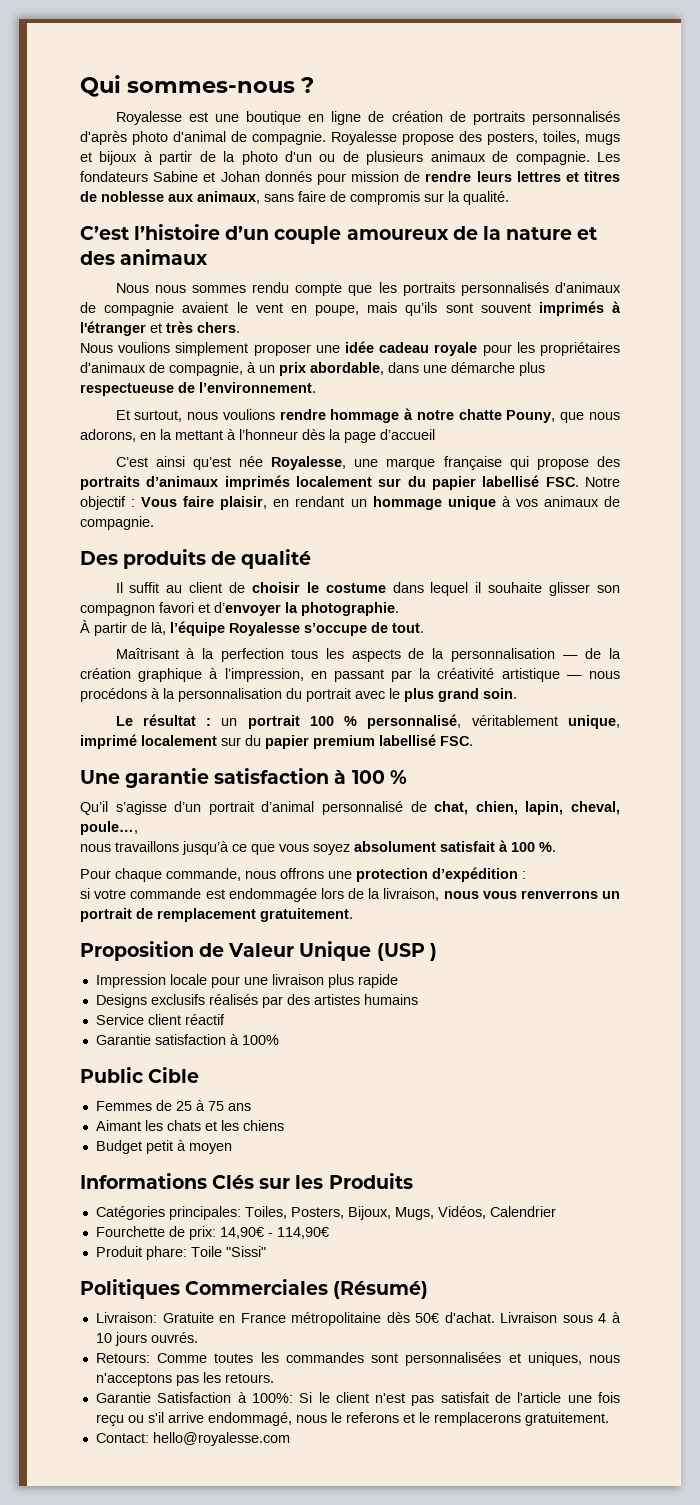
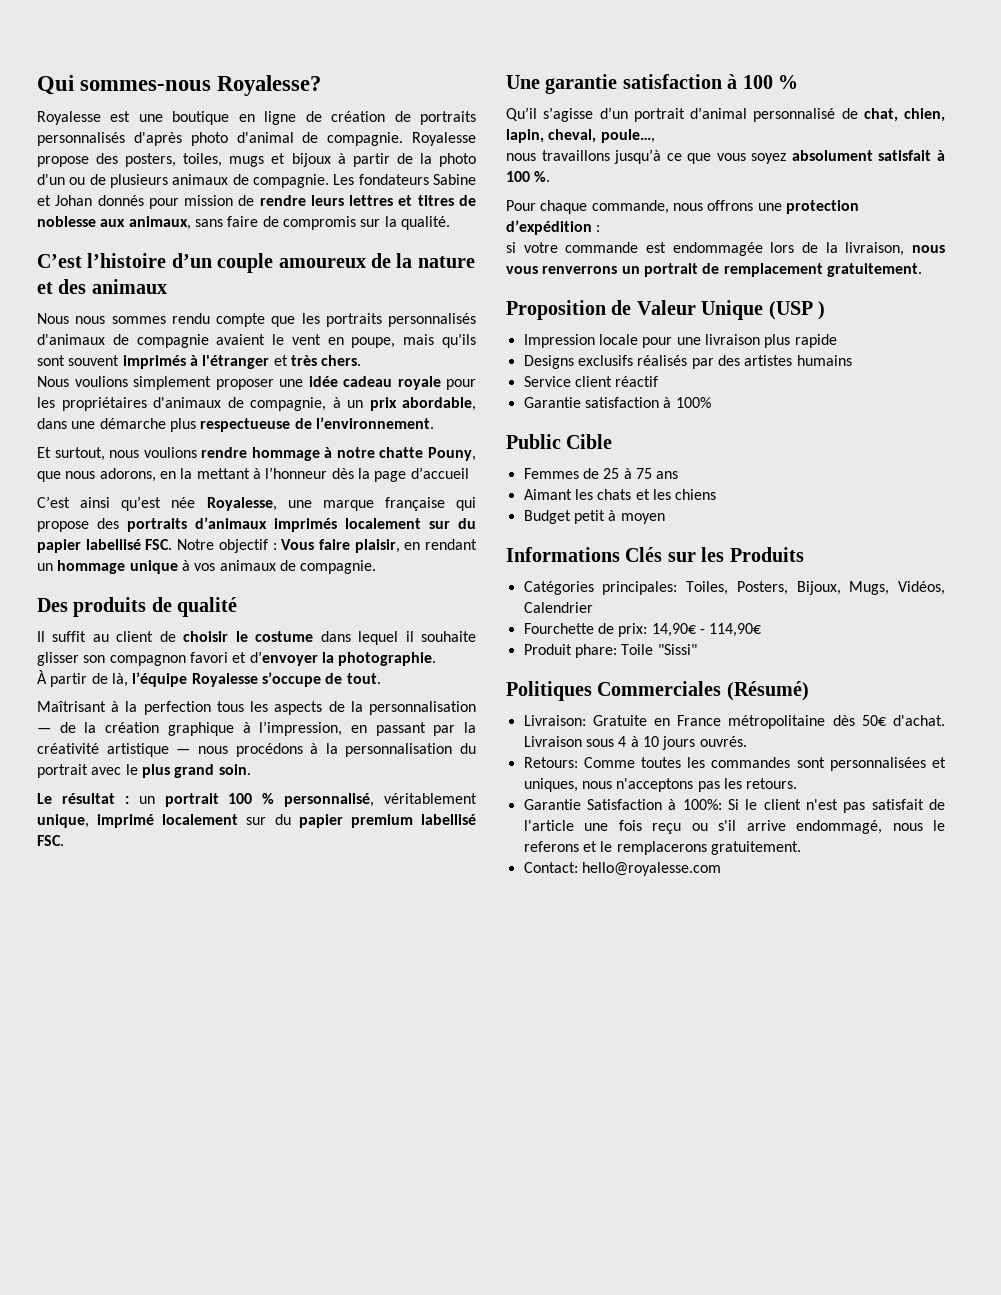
[300,77,315,93] ? -> [217,75,322,96] Royalesse?

